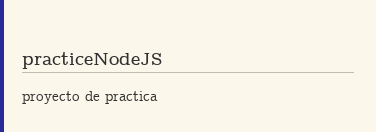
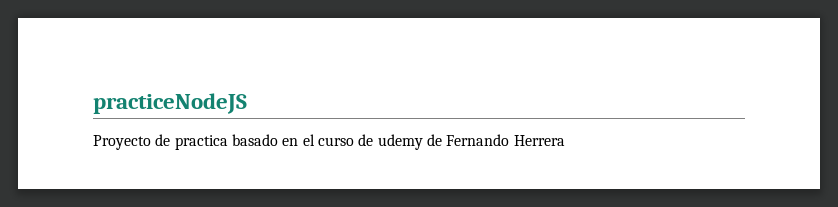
[22,91,80,104] proyecto -> [93,135,151,150] Proyecto
(158, 97) none -> [231,134,565,150] basado en el curso de udemy de Fernando Herrera

